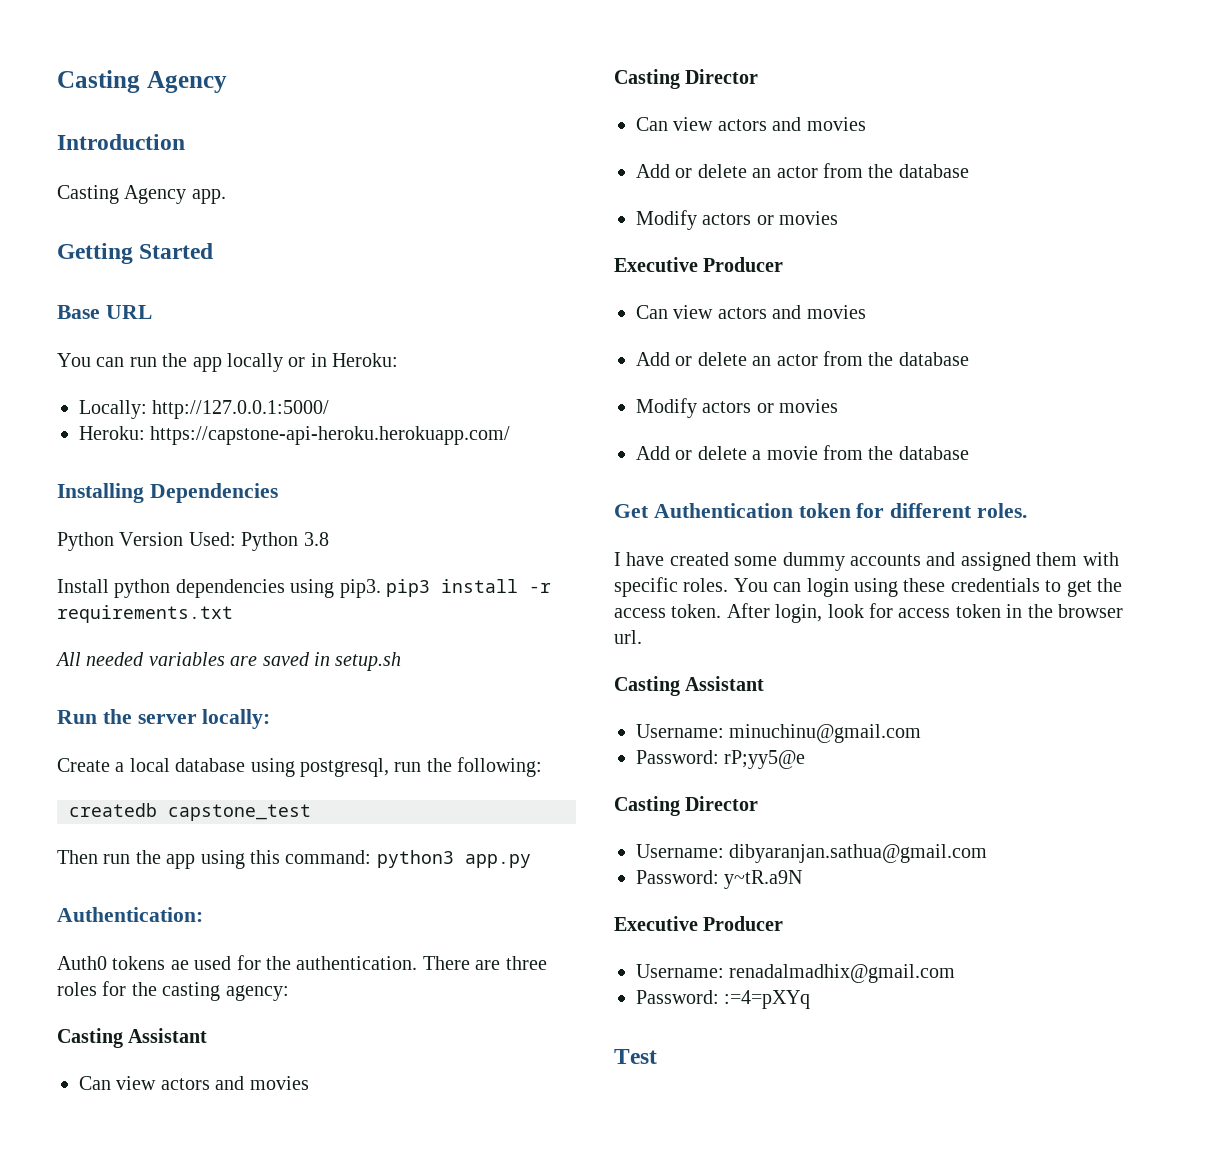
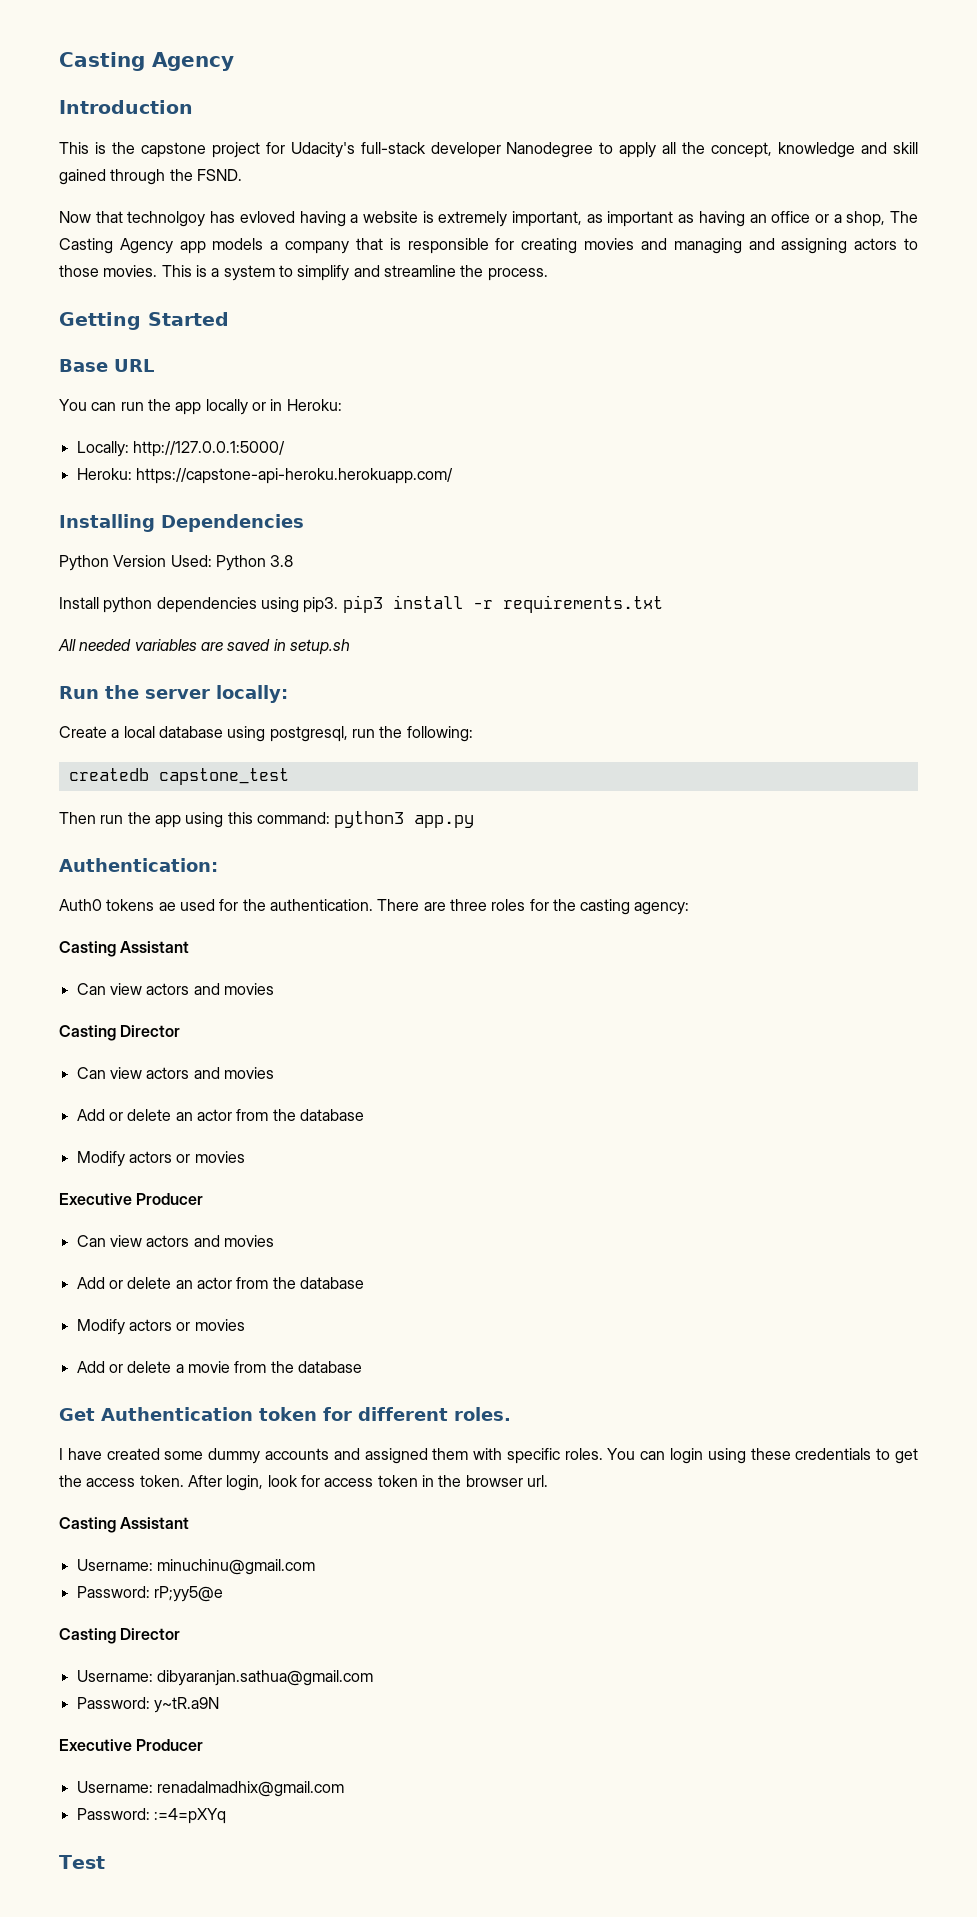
[57,185,226,204] Casting Agency app. -> [59,142,919,158] [59,169,242,185] [59,211,919,227] [59,238,919,254] [59,265,548,281] This is the capstone project for Udacity's full-stack developer Nanodegree to apply all the concept, knowledge and skill gained through the FSND. // Now that technolgoy has evloved having a website is extremely important, as important as having an office or a shop, The Casting Agency app models a company that is responsible for creating movies and managing and assigning actors to those movies. This is a system to simplify and streamline the process.

